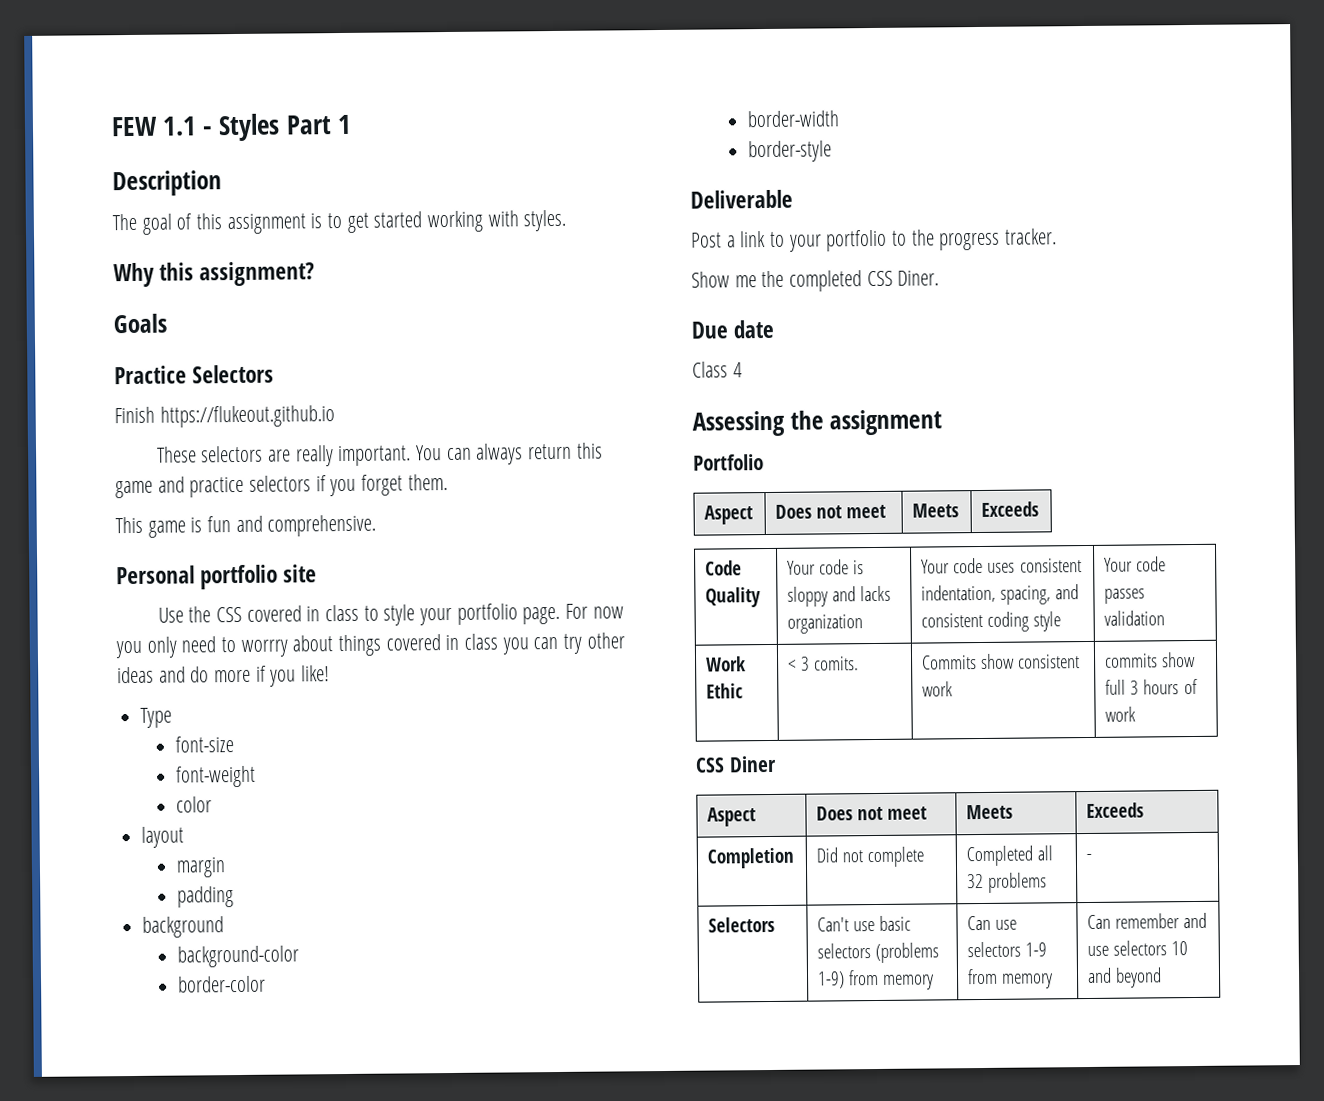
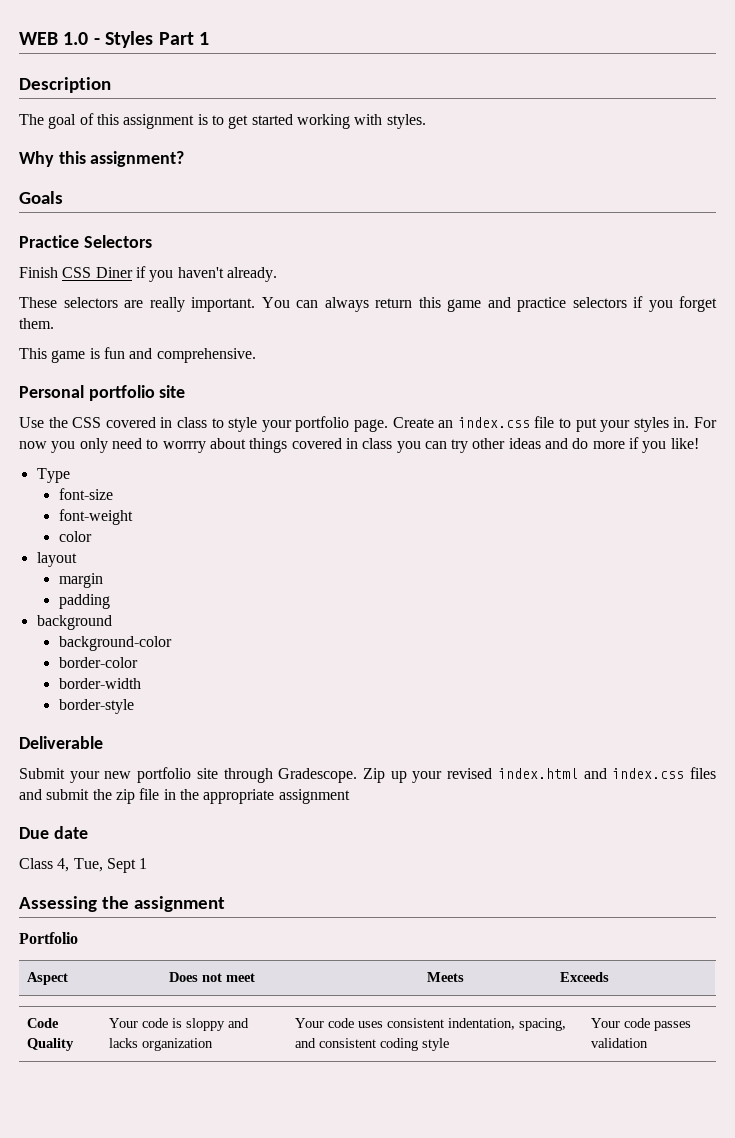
[111,116,198,137] FEW 1.1 -> [19,32,89,45] WEB 1.0
[159,405,335,428] https://flukeout.github.io -> [62,266,277,282] CSS Diner if you haven't already.
(561, 615) none -> [392,416,690,432] Create an index.css file to put your styles in.
[691,228,1058,252] [691,270,940,292] Post a link to your portfolio to the progress tracker. // Show me the completed CSS Diner. -> [19,767,716,783] [19,788,350,804] Submit your new portfolio site through Gradescope. Zip up your revised index.html and index.css files and submit the zip file in the appropriate assignment
[732,362,743,378] 4 -> [57,858,148,873] 4, Tue, Sept 1
[706,656,747,672] [706,683,744,699] [788,656,860,671] [922,653,1081,670] [922,681,954,697] [1104,651,1197,668] [1105,678,1198,695] [1105,706,1137,722] [695,755,777,773] [707,807,757,827] [816,806,928,821] [966,804,1014,820] [1086,802,1145,819] [707,847,795,869] [816,846,925,868] [966,845,1054,867] [967,872,1048,893] [1086,853,1093,861] [708,916,776,933] [817,915,912,932] [817,942,940,964] [817,969,935,990] [967,915,1018,931] [967,941,1048,958] [967,968,1054,989] [1087,912,1208,930] [1087,940,1189,957] [1087,967,1163,988] // Work Ethic | < 3 comits. | Commits show consistent work | commits show full 3 hours of work // CSS Diner // Aspect | Does not meet | Meets | Exceeds // Completion | Did not complete | Completed all 32 problems | - // Selectors | Can't use basic selectors (problems 1-9) from memory | Can use selectors 1-9 from memory | Can remember and use selectors 10 and beyond -> (649, 1043) none

